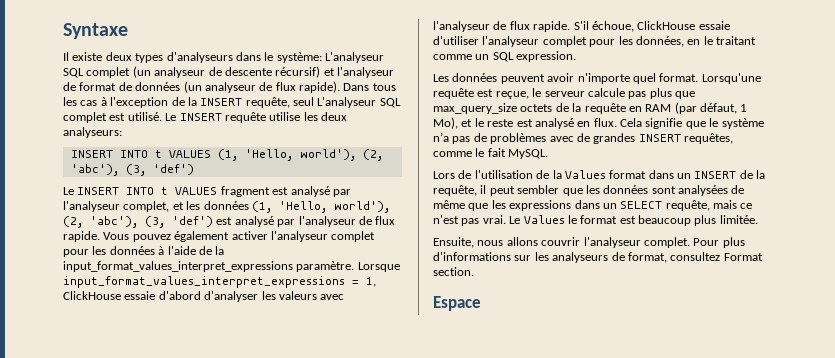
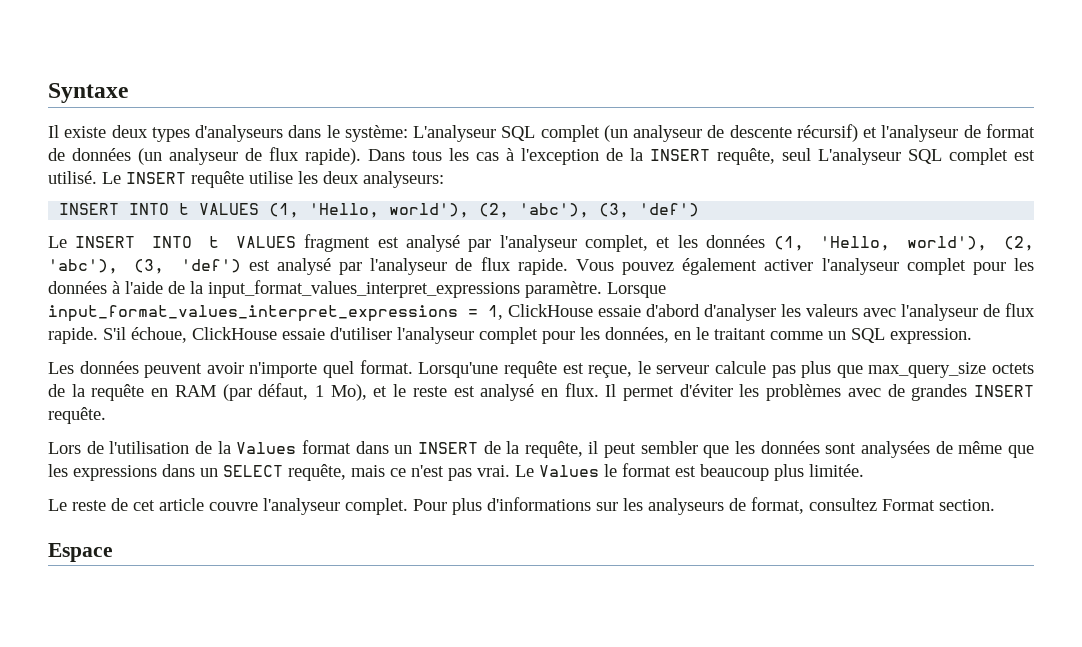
[620,118,764,129] [433,132,487,144] Cela signifie que le système n’a pas de -> [605,384,760,401] Il permet d'éviter les
[684,133,733,144] [433,148,549,159] requêtes, comme le fait MySQL. -> [48,407,106,424] requête.
[433,237,581,248] Ensuite, nous allons couvrir -> [48,498,258,511] Le reste de cet article couvre

